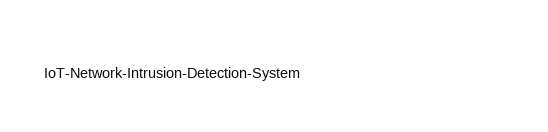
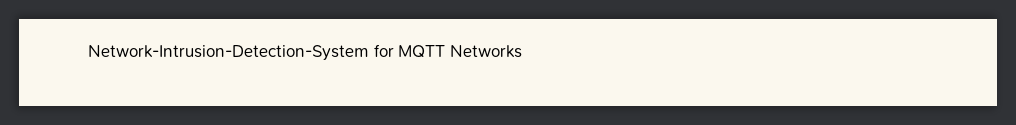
[44,67,300,81] IoT-Network-Intrusion-Detection-System -> [88,44,522,61] Network-Intrusion-Detection-System for MQTT Networks

